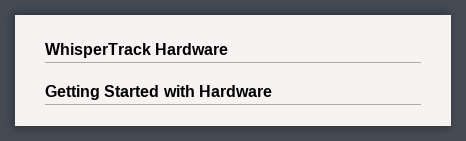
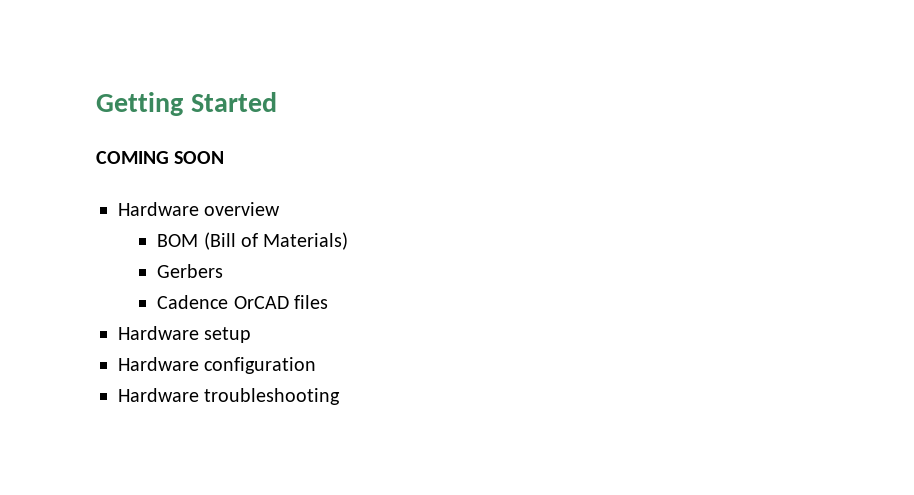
[45,43,229,58] WhisperTrack Hardware // -> (96, 104) none
[162,85,272,97] with Hardware -> [96,151,225,164] [118,202,281,216] [157,232,349,250] [157,264,224,278] [157,295,328,309] [118,326,252,343] [118,357,317,374] [118,388,341,405] // COMING SOON // Hardware overview // BOM (Bill of Materials) // Gerbers // Cadence OrCAD files // Hardware setup // Hardware configuration // Hardware troubleshooting

